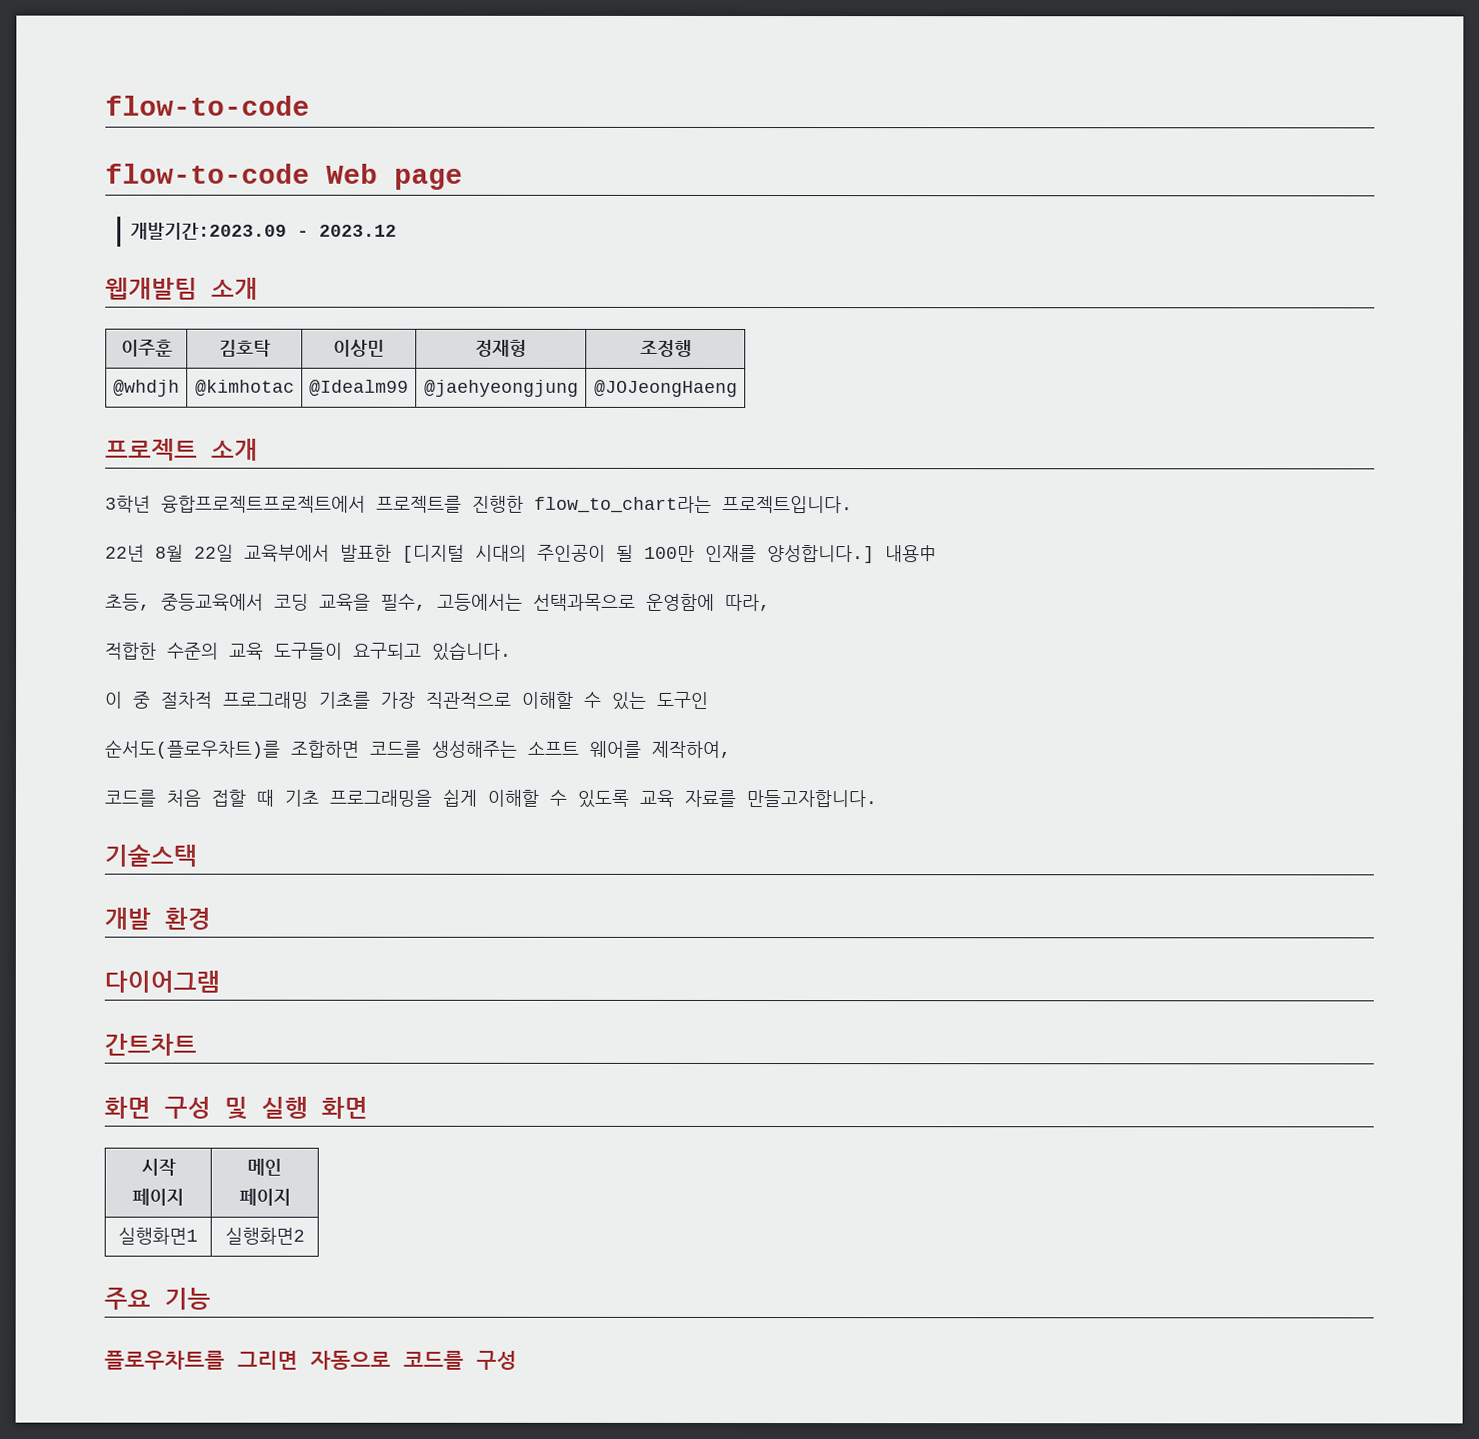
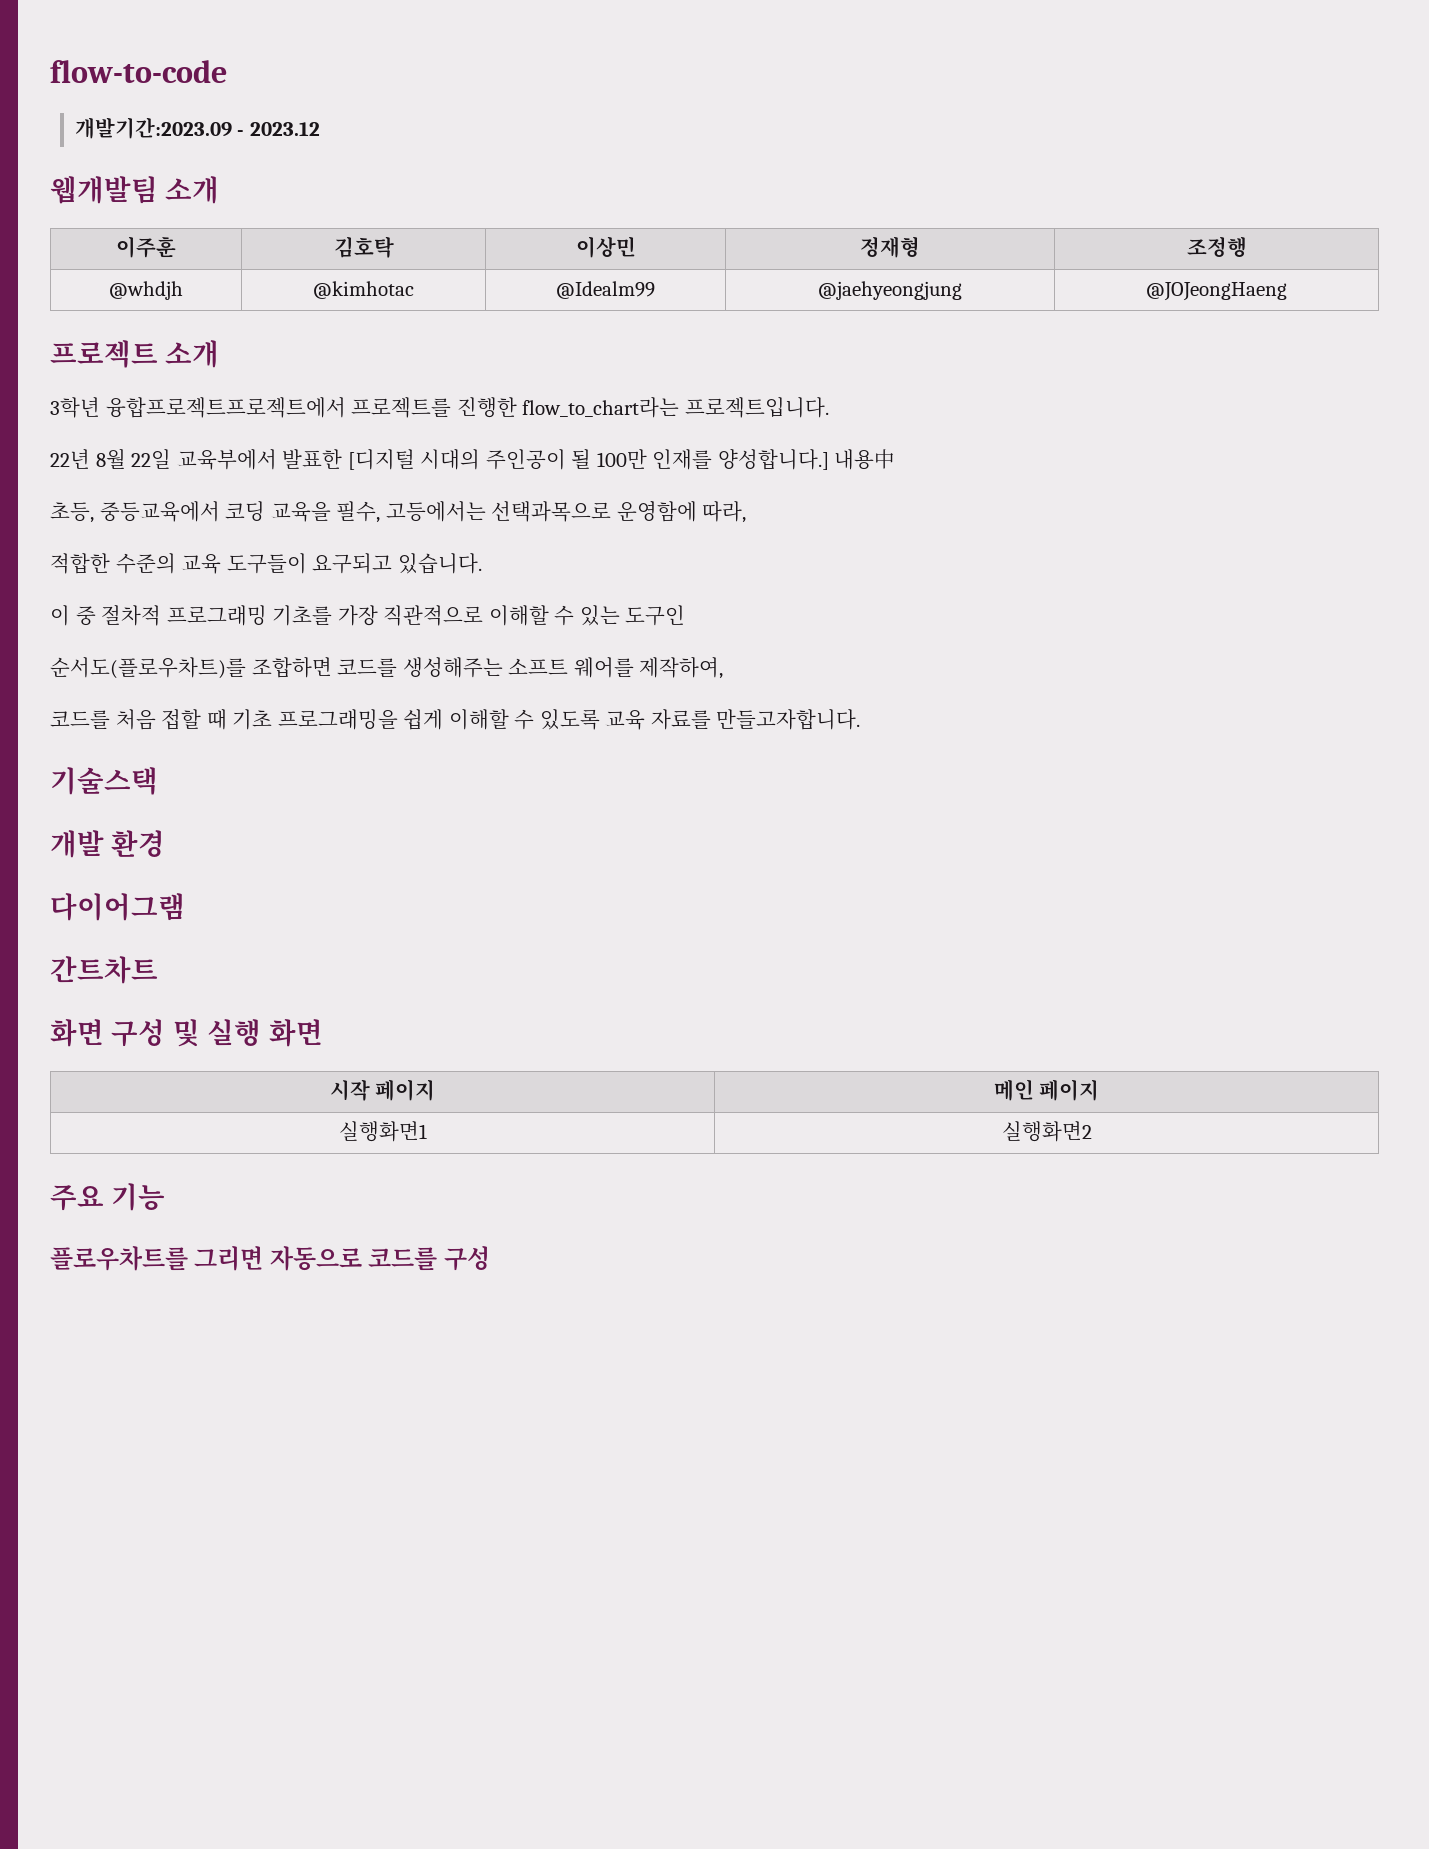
[105,95,310,116] [105,163,463,190] flow-to-code // flow-to-code Web page -> [50,60,227,83] flow-to-code

